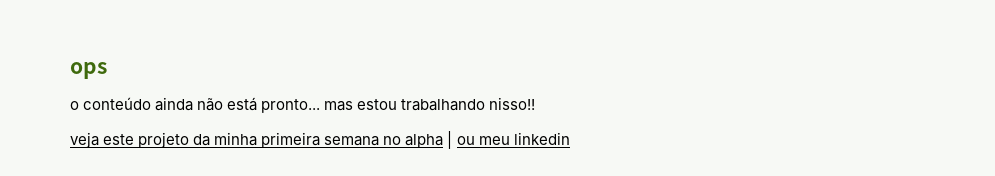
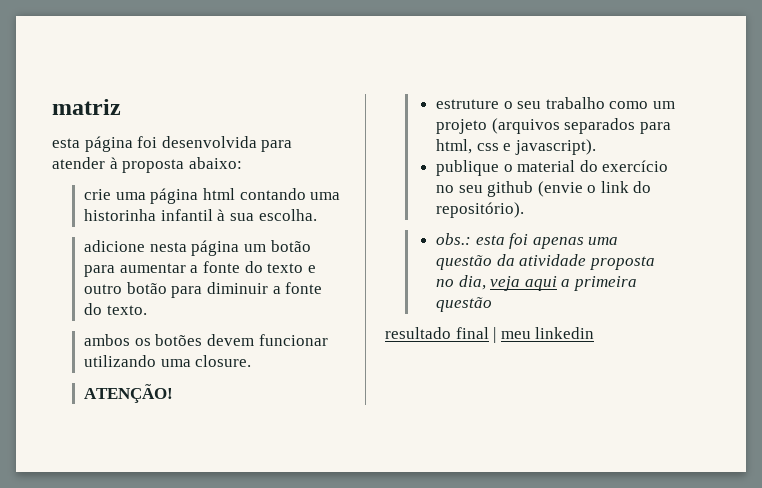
[70,62,107,79] [70,97,536,113] [70,131,475,149] ops // o conteúdo ainda não está pronto... mas estou trabalhando nisso!! // veja este projeto da minha primeira semana no alpha | ou -> [52,99,121,115] [52,136,293,152] [52,157,242,173] [84,188,341,204] [84,209,317,221] [84,240,311,256] [84,261,316,277] [84,282,323,298] [84,303,147,315] [84,334,328,346] [84,355,252,367] [84,384,174,403] [435,97,675,109] [435,118,671,134] [435,139,596,155] [435,160,669,176] [435,181,652,197] [435,202,524,218] [435,233,619,249] [435,254,655,270] [435,275,637,291] [435,297,492,312] [385,327,497,343] matriz // esta página foi desenvolvida para atender à proposta abaixo: // crie uma página html contando uma historinha infantil à sua escolha. // adicione nesta página um botão para aumentar a fonte do texto e outro botão para diminuir a fonte do texto. // ambos os botões devem funcionar utilizando uma closure. // ATENÇÃO! // estruture o seu trabalho como um projeto (arquivos separados para html, css e javascript). // publique o material do exercício no seu github (envie o link do repositório). // obs.: esta foi apenas uma questão da atividade proposta no dia, veja aqui a primeira questão // resultado final |

